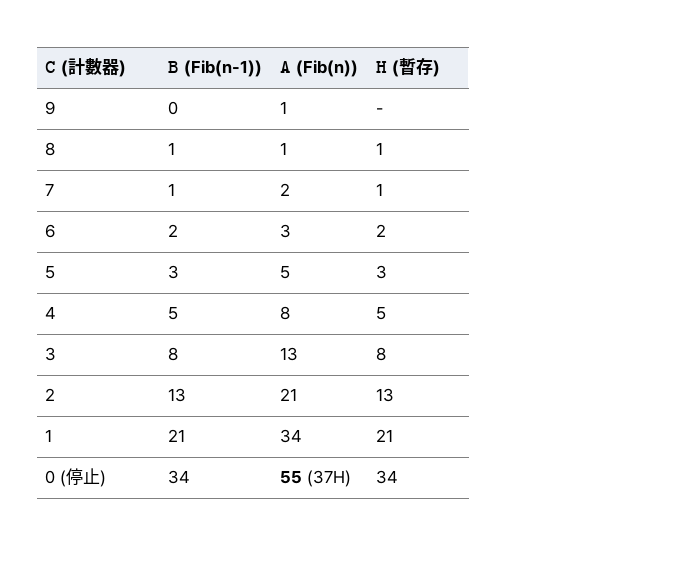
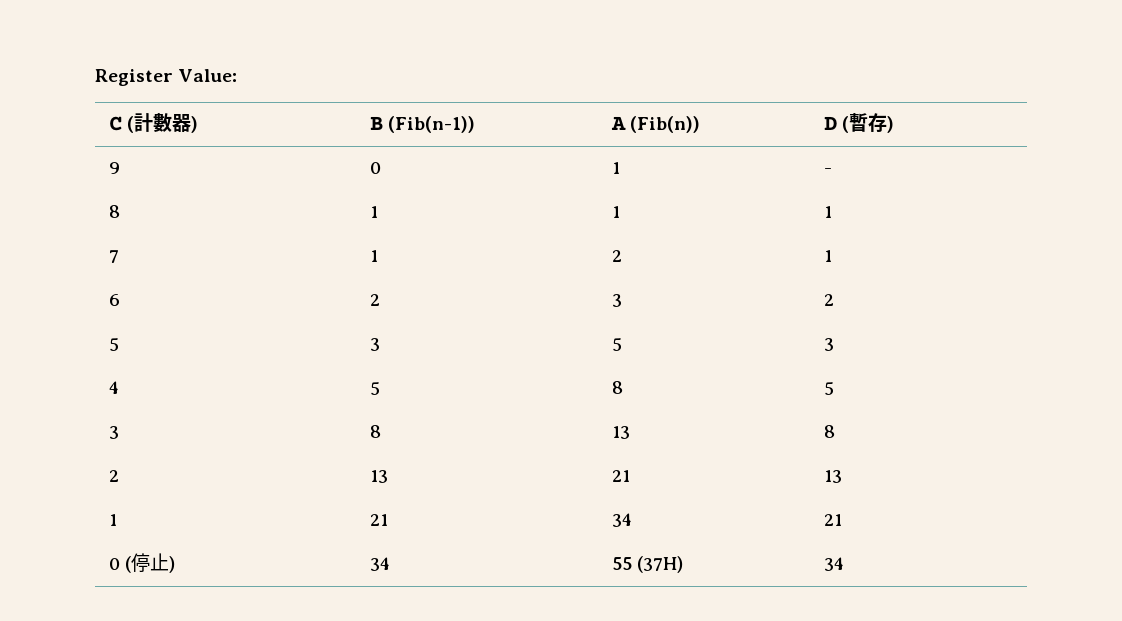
(45, 67) none -> [95,69,238,86] Register Value: //
[376,61,388,73] H -> [823,116,837,130] D

